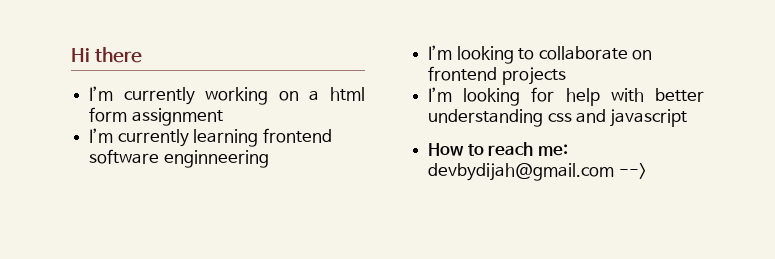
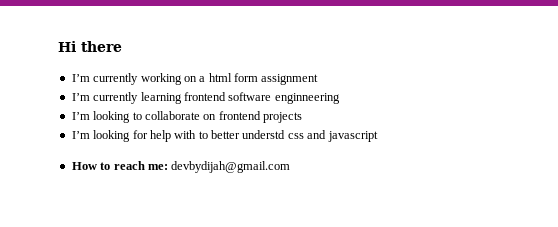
[655,88,705,102] [428,109,544,127] better understanding -> [198,130,286,139] to better understd
[618,163,647,179] --> -> (291, 167) none

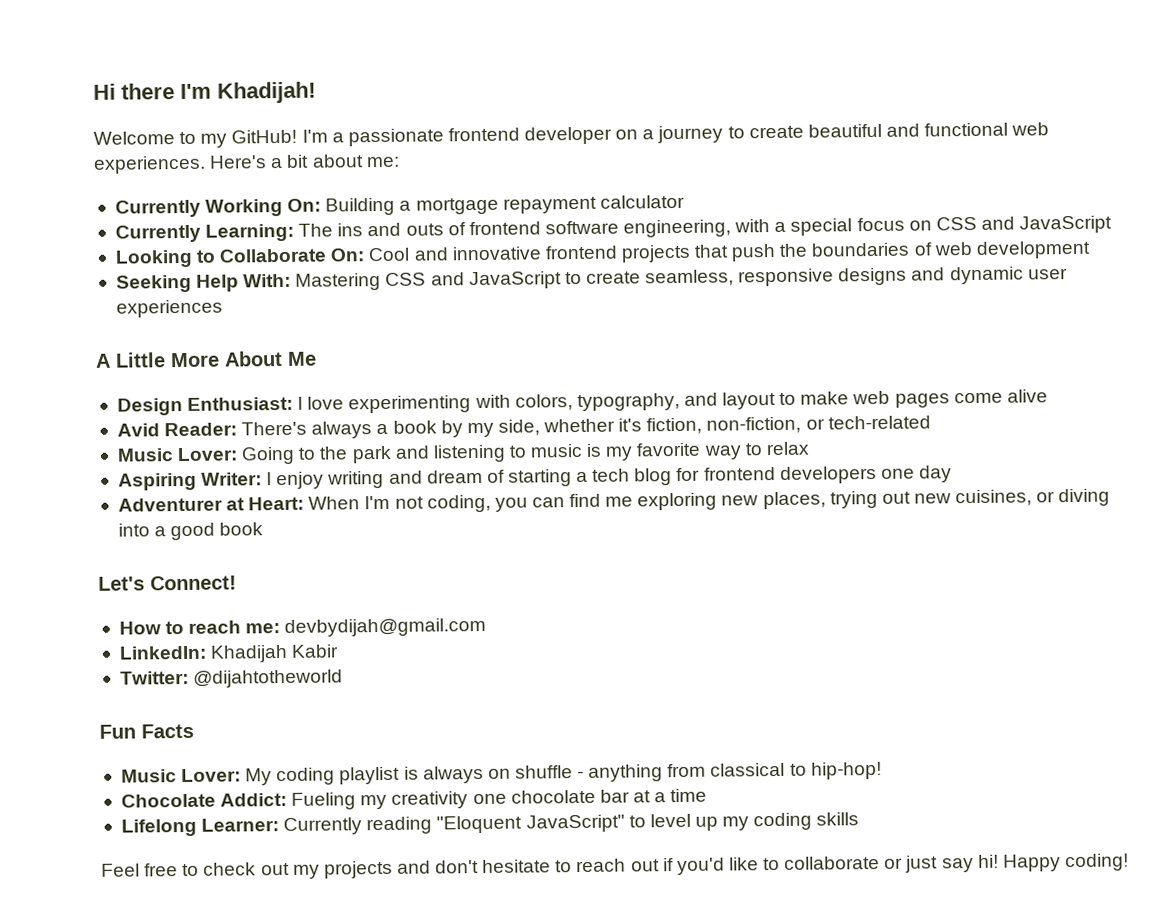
[71,73,319,85] [71,92,340,104] [71,111,302,123] [71,130,378,142] // I’m currently working on a html form assignment // I’m currently learning frontend software enginneering // I’m looking to collaborate on frontend projects // I’m looking for help with to better understd css and javascript -> [180,81,316,104] [93,122,1050,148] [93,154,400,174] [114,194,685,218] [114,215,1113,243] [114,240,1091,268] [115,266,1068,293] [115,299,223,318] [95,350,317,368] [116,389,1048,416] [116,415,931,439] [116,441,810,465] [117,465,952,491] [117,488,1111,513] [117,522,264,541] [98,575,237,591] I'm Khadijah! // Welcome to my GitHub! I'm a passionate frontend developer on a journey to create beautiful and functional web experiences. Here's a bit about me: // Currently Working On: Building a mortgage repayment calculator // Currently Learning: The ins and outs of frontend software engineering, with a special focus on CSS and JavaScript // Looking to Collaborate On: Cool and innovative frontend projects that push the boundaries of web development // Seeking Help With: Mastering CSS and JavaScript to create seamless, responsive designs and dynamic user experiences // A Little More About Me // Design Enthusiast: I love experimenting with colors, typography, and layout to make web pages come alive // Avid Reader: There's always a book by my side, whether it's fiction, non-fiction, or tech-related // Music Lover: Going to the park and listening to music is my favorite way to relax // Aspiring Writer: I enjoy writing and dream of starting a tech blog for frontend developers one day // Adventurer at Heart: When I'm not coding, you can find me exploring new places, trying out new cuisines, or diving into a good book // Let's Connect!
(291, 167) none -> [118,644,340,663] [119,669,344,688] [99,723,194,739] [120,761,882,786] [120,788,708,810] [120,812,860,837] [101,853,1129,879] // LinkedIn: Khadijah Kabir // Twitter: @dijahtotheworld // Fun Facts // Music Lover: My coding playlist is always on shuffle - anything from classical to hip-hop! // Chocolate Addict: Fueling my creativity one chocolate bar at a time // Lifelong Learner: Currently reading "Eloquent JavaScript" to level up my coding skills // Feel free to check out my projects and don't hesitate to reach out if you'd like to collaborate or just say hi! Happy coding!

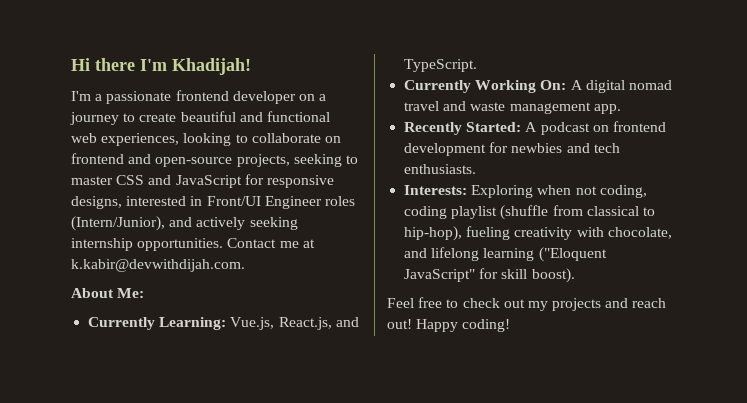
[93,129,298,148] Welcome to my GitHub! -> (251, 66) none
[93,154,400,174] [114,194,685,218] [114,215,1113,243] [114,240,1091,268] [115,266,1068,293] [115,299,223,318] [95,350,317,368] [116,389,1048,416] [116,415,931,439] [116,441,810,465] [117,465,952,491] [117,488,1111,513] [117,522,264,541] [98,575,237,591] [118,617,487,637] [118,644,340,663] [119,669,344,688] [99,723,194,739] [120,761,882,786] [120,788,708,810] [120,812,860,837] experiences. Here's a bit about me: // Currently Working On: Building a mortgage repayment calculator // Currently Learning: The ins and outs of frontend software engineering, with a special focus on CSS and JavaScript // Looking to Collaborate On: Cool and innovative frontend projects that push the boundaries of web development // Seeking Help With: Mastering CSS and JavaScript to create seamless, responsive designs and dynamic user experiences // A Little More About Me // Design Enthusiast: I love experimenting with colors, typography, and layout to make web pages come alive // Avid Reader: There's always a book by my side, whether it's fiction, non-fiction, or tech-related // Music Lover: Going to the park and listening to music is my favorite way to relax // Aspiring Writer: I enjoy writing and dream of starting a tech blog for frontend developers one day // Adventurer at Heart: When I'm not coding, you can find me exploring new places, trying out new cuisines, or diving into a good book // Let's Connect! // How to reach me: devbydijah@gmail.com // LinkedIn: Khadijah Kabir // Twitter: @dijahtotheworld // Fun Facts // Music Lover: My coding playlist is always on shuffle - anything from classical to hip-hop! // Chocolate Addict: Fueling my creativity one chocolate bar at a time // Lifelong Learner: Currently reading "Eloquent JavaScript" to level up my coding skills -> [101,133,341,146] [71,153,358,167] [71,174,334,188] [71,196,355,209] [71,216,298,231] [71,238,315,251] [71,259,245,272] [71,288,145,298] [88,317,359,330] [404,59,478,72] [404,80,672,93] [404,101,621,114] [404,121,666,135] [404,142,620,156] [404,164,477,174] [404,185,647,198] [404,205,655,220] [404,226,672,241] [404,247,607,262] [404,268,575,283] experiences, looking to collaborate on frontend and open-source projects, seeking to master CSS and JavaScript for responsive designs, interested in Front/UI Engineer roles (Intern/Junior), and actively seeking internship opportunities. Contact me at k.kabir@devwithdijah.com. // About Me: // Currently Learning: Vue.js, React.js, and TypeScript. // Currently Working On: A digital nomad travel and waste management app. // Recently Started: A podcast on frontend development for newbies and tech enthusiasts. // Interests: Exploring when not coding, coding playlist (shuffle from classical to hip-hop), fueling creativity with chocolate, and lifelong learning ("Eloquent JavaScript" for skill boost).
[435,854,999,876] don't hesitate to reach out if you'd like to collaborate or just say hi! -> [632,298,667,308] [387,319,412,329] reach out!

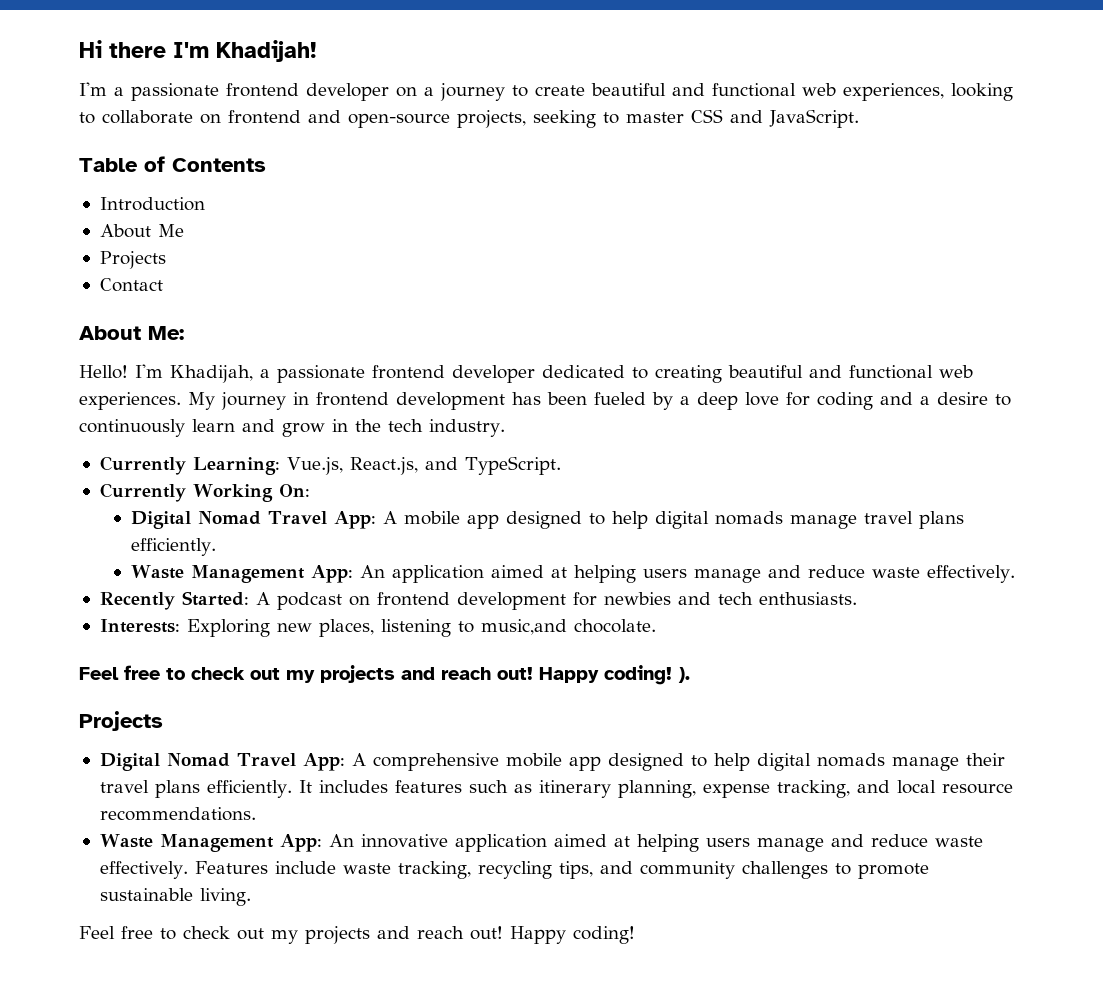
[175,174,334,188] [71,196,355,209] [71,216,298,231] [71,238,315,251] [71,259,245,272] [71,288,145,298] JavaScript for responsive designs, interested in Front/UI Engineer roles (Intern/Junior), and actively seeking internship opportunities. Contact me at k.kabir@devwithdijah.com. // About Me: -> [769,109,859,128] [79,156,266,172] [99,197,205,211] [99,224,184,238] [99,251,166,269] [99,278,163,292] [79,326,184,340] [79,364,973,383] [79,392,1011,410] [79,419,505,437] JavaScript. // Table of Contents // Introduction // About Me // Projects // Contact // About Me: // Hello! I'm Khadijah, a passionate frontend developer dedicated to creating beautiful and functional web experiences. My journey in frontend development has been fueled by a deep love for coding and a desire to continuously learn and grow in the tech industry.
[570,80,672,93] [404,101,621,114] A digital nomad travel and waste management app. -> [130,511,964,529] [130,538,216,556] [130,565,1015,583] // Digital Nomad Travel App: A mobile app designed to help digital nomads manage travel plans efficiently. // Waste Management App: An application aimed at helping users manage and reduce waste effectively.
[537,185,647,198] [404,205,655,220] [404,226,672,241] [404,247,607,262] [404,268,575,283] when not coding, coding playlist (shuffle from classical to hip-hop), fueling creativity with chocolate, and lifelong learning ("Eloquent JavaScript" for skill boost). -> [276,619,656,637] [79,665,690,685] [79,711,163,731] [99,753,1005,771] [99,780,1013,798] [99,807,256,821] [99,834,983,852] [99,861,929,879] [99,888,251,906] new places, listening to music,and chocolate. // Feel free to check out my projects and reach out! Happy coding! ). // Projects // Digital Nomad Travel App: A comprehensive mobile app designed to help digital nomads manage their travel plans efficiently. It includes features such as itinerary planning, expense tracking, and local resource recommendations. // Waste Management App: An innovative application aimed at helping users manage and reduce waste effectively. Features include waste tracking, recycling tips, and community challenges to promote sustainable living.

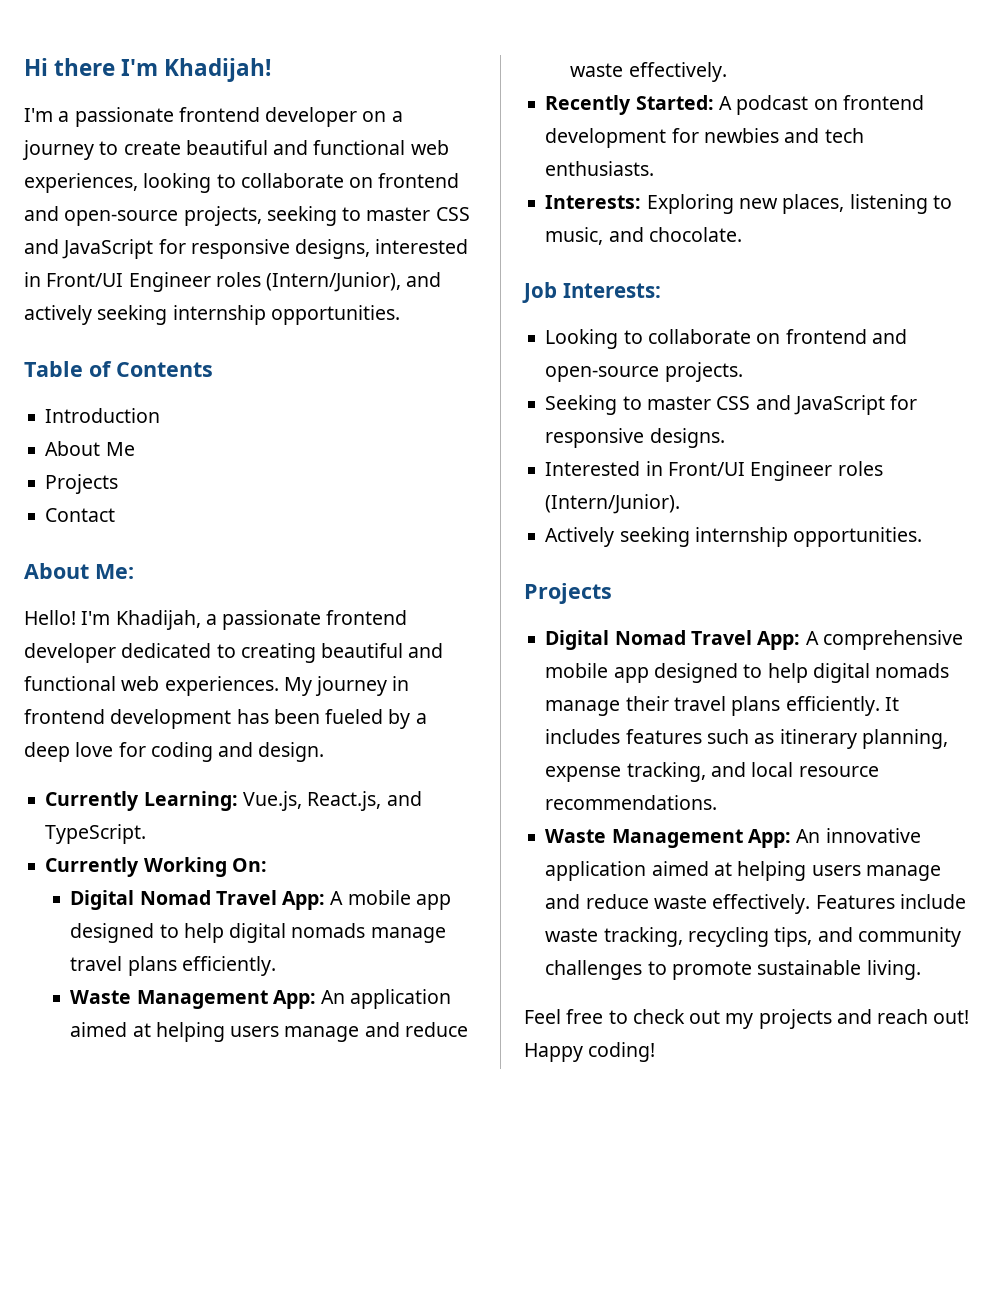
[769,109,859,128] JavaScript. -> [62,239,469,259] [24,272,442,292] [24,305,400,325] JavaScript for responsive designs, interested in Front/UI Engineer roles (Intern/Junior), and actively seeking internship opportunities.
[920,392,1011,406] [79,419,505,437] a desire to continuously learn and grow in the tech industry. -> [258,742,325,762] design.
[480,619,567,635] music,and -> [545,227,644,245] music, and
[79,665,690,685] Feel free to check out my projects and reach out! Happy coding! ). -> [522,282,661,303] [545,329,907,349] [545,362,743,382] [545,395,918,415] [545,428,725,448] [545,461,883,481] [545,494,681,514] [545,527,923,547] Job Interests: // Looking to collaborate on frontend and open-source projects. // Seeking to master CSS and JavaScript for responsive designs. // Interested in Front/UI Engineer roles (Intern/Junior). // Actively seeking internship opportunities.

